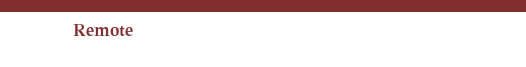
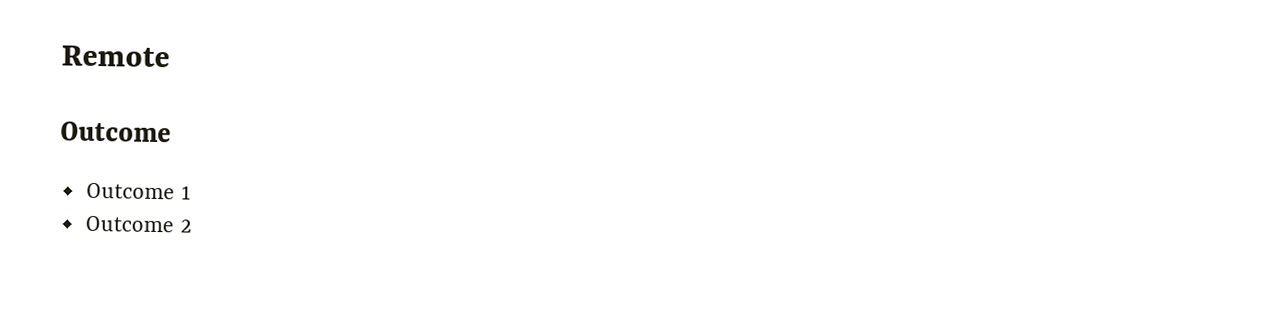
(133, 30) none -> [60,121,171,143] [85,182,191,200] [84,215,192,233] // Outcome // Outcome 1 // Outcome 2

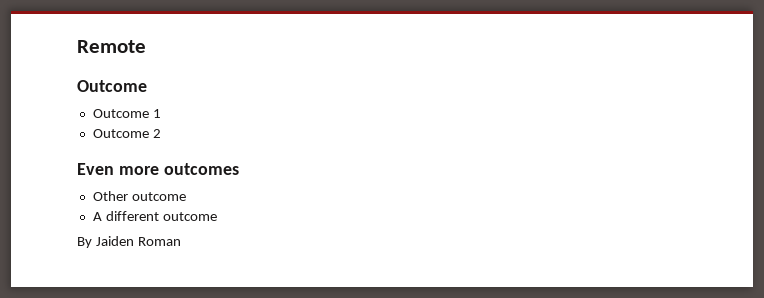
(192, 226) none -> [77,163,239,175] [92,191,186,201] [92,211,217,221] [77,236,181,248] // Even more outcomes // Other outcome // A different outcome // By Jaiden Roman

